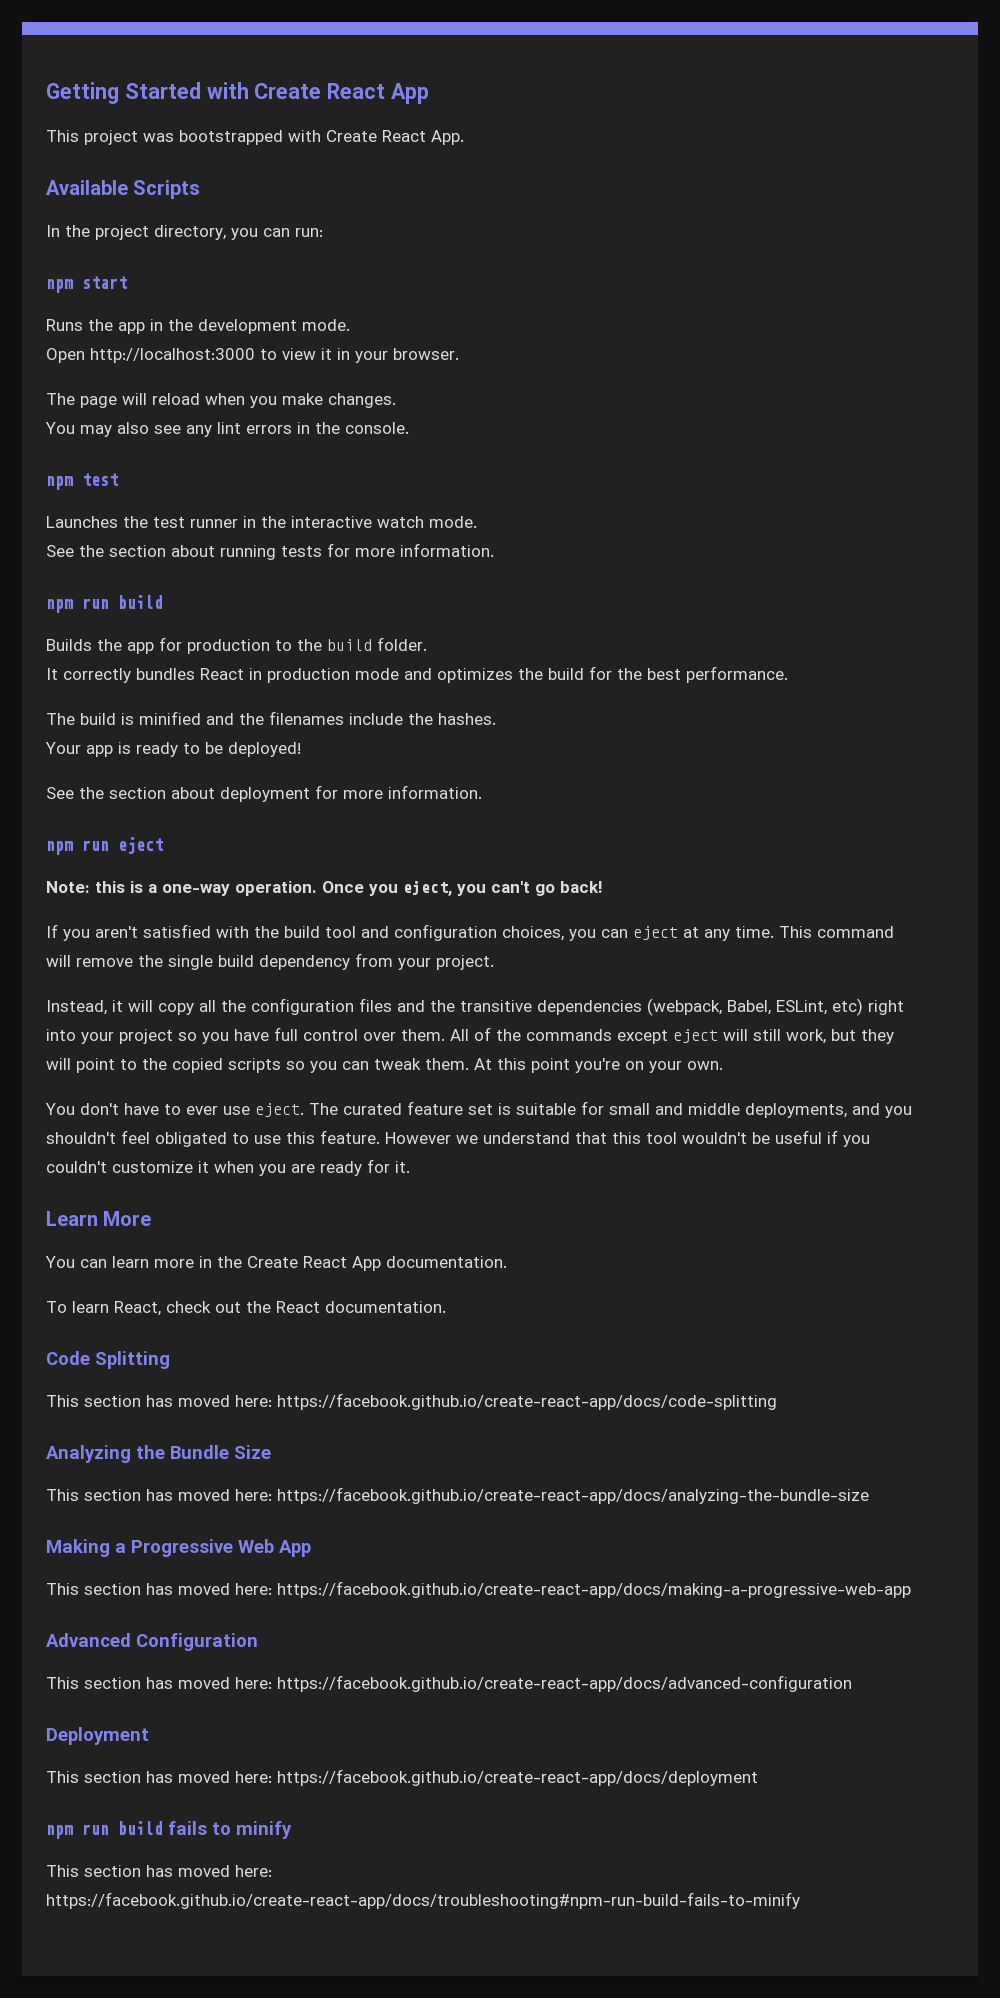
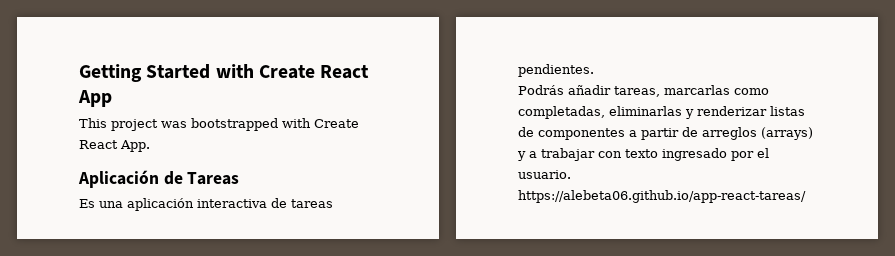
[46,180,201,199] [46,225,323,240] [46,276,127,293] [46,319,350,334] [46,348,459,363] [46,393,396,408] [45,422,409,437] [46,473,118,490] [46,516,477,528] [46,543,494,560] [46,595,163,613] [46,637,427,654] [46,666,788,683] [46,711,496,725] [45,742,301,757] [46,785,482,802] [46,837,163,855] [46,880,602,896] [46,924,894,941] [46,953,494,970] [46,998,904,1016] [46,1027,894,1044] [46,1058,723,1073] [45,1101,912,1118] [46,1130,870,1147] [46,1159,410,1176] [46,1211,152,1226] [45,1256,507,1271] [46,1301,446,1316] [46,1351,170,1369] [46,1393,777,1410] [46,1445,271,1463] [46,1487,869,1504] [46,1539,311,1557] [46,1581,911,1598] [46,1633,258,1651] [46,1675,852,1692] [46,1727,149,1745] [46,1769,758,1786] [46,1821,292,1839] [46,1865,272,1877] [46,1892,800,1909] Available Scripts // In the project directory, you can run: // npm start // Runs the app in the development mode. // Open http://localhost:3000 to view it in your browser. // The page will reload when you make changes. // You may also see any lint errors in the console. // npm test // Launches the test runner in the interactive watch mode. // See the section about running tests for more information. // npm run build // Builds the app for production to the build folder. // It correctly bundles React in production mode and optimizes the build for the best performance. // The build is minified and the filenames include the hashes. // Your app is ready to be deployed! // See the section about deployment for more information. // npm run eject // Note: this is a one-way operation. Once you eject, you can't go back! // If you aren't satisfied with the build tool and configuration choices, you can eject at any time. This command will remove the single build dependency from your project. // Instead, it will copy all the configuration files and the transitive dependencies (webpack, Babel, ESLint, etc) right into your project so you have full control over them. All of the commands except eject will still work, but they will point to the copied scripts so you can tweak them. At this point you're on your own. // You don't have to ever use eject. The curated feature set is suitable for small and middle deployments, and you shouldn't feel obligated to use this feature. However we understand that this tool wouldn't be useful if you couldn't customize it when you are ready for it. // Learn More // You can learn more in the Create React App documentation. // To learn React, check out the React documentation. // Code Splitting // This section has moved here: https://facebook.github.io/create-react-app/docs/code-splitting // Analyzing the Bundle Size // This section has moved here: https://facebook.github.io/create-react-app/docs/analyzing-the-bundle-size // Making a Progressive Web App // This section has moved here: https://facebook.github.io/create-react-app/docs/making-a-progressive-web-app // Advanced Configuration // This section has moved here: https://facebook.github.io/create-react-app/docs/advanced-configuration // Deployment // This section has moved here: https://facebook.github.io/create-react-app/docs/deployment // npm run build fails to minify // This section has moved here: https://facebook.github.io/create-react-app/docs/troubleshooting#npm-run-build-fails-to-minify -> [78,170,240,188] [79,198,333,211] [518,64,594,77] [518,85,769,97] [518,106,805,119] [518,127,813,140] [517,148,769,161] [518,170,571,179] [518,190,806,203] Aplicación de Tareas // Es una aplicación interactiva de tareas pendientes. // Podrás añadir tareas, marcarlas como completadas, eliminarlas y renderizar listas de componentes a partir de arreglos (arrays) y a trabajar con texto ingresado por el usuario. https://alebeta06.github.io/app-react-tareas/

